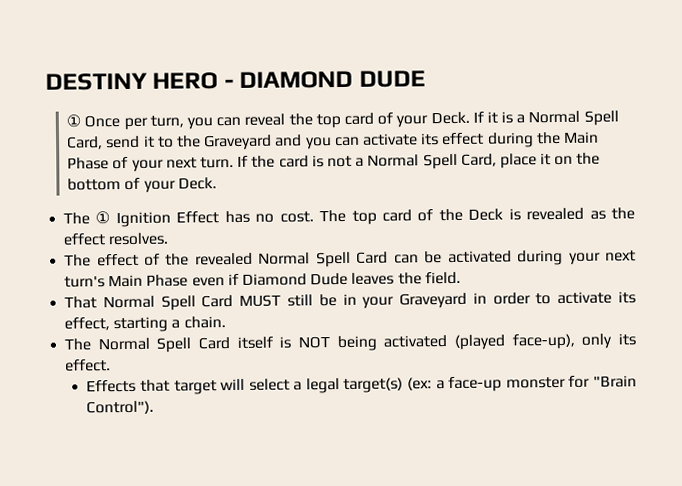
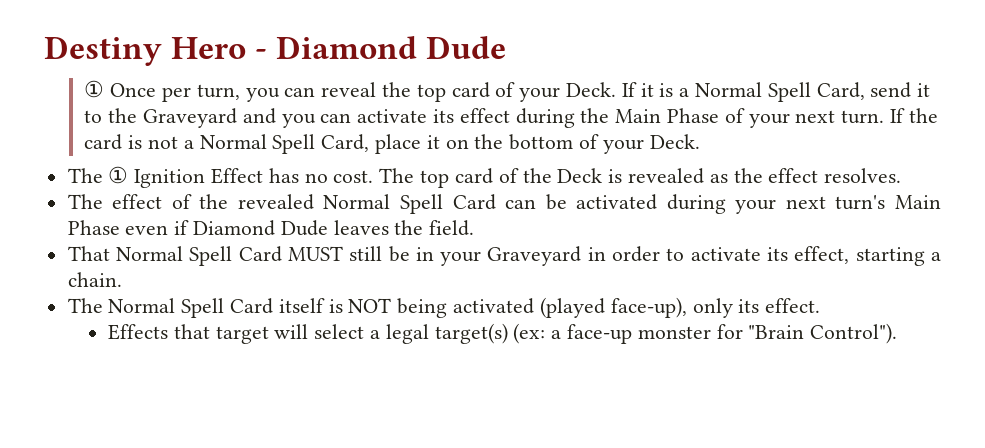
[45,70,426,91] DESTINY HERO - DIAMOND DUDE -> [44,36,507,66] Destiny Hero - Diamond Dude

